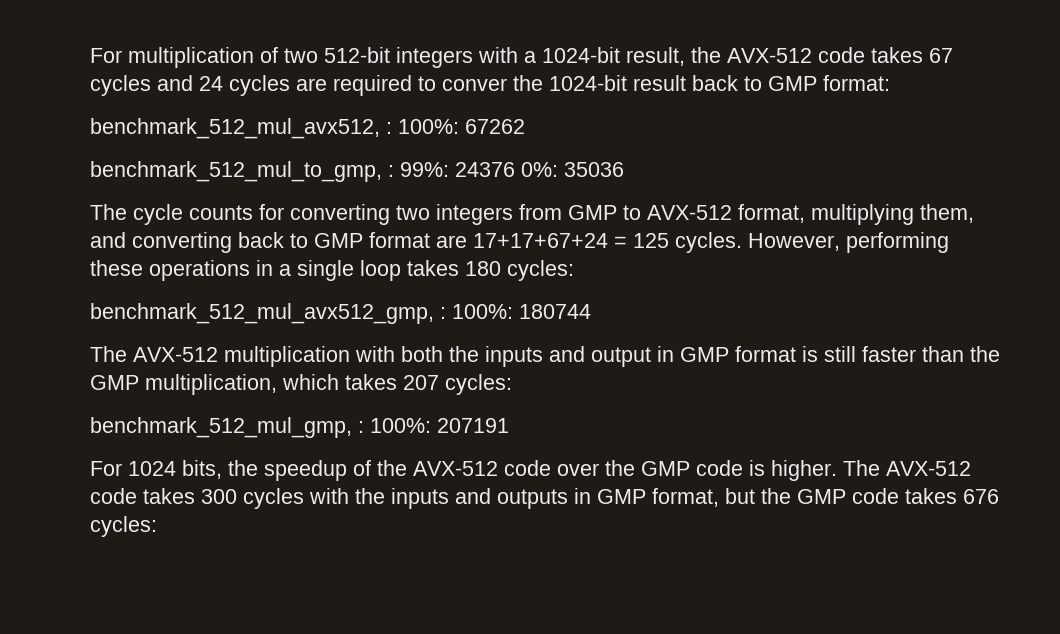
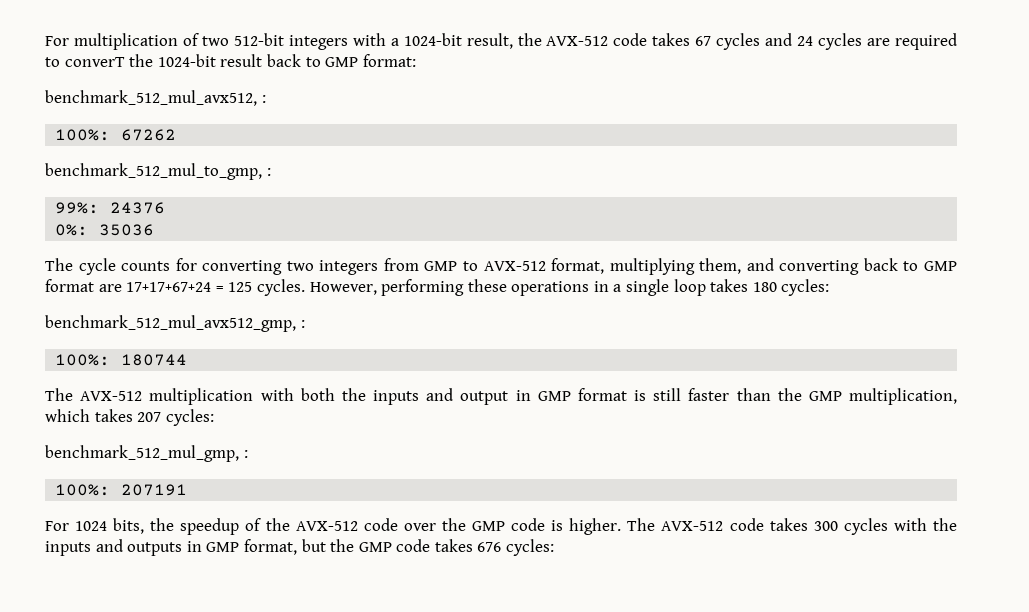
[442,78,507,91] conver -> [64,57,125,67] converT
(392, 128) none -> (266, 99) //
(394, 171) none -> (271, 172) //
(515, 169) none -> (166, 208) //
(446, 313) none -> (305, 324) //
(364, 427) none -> (248, 454) //

